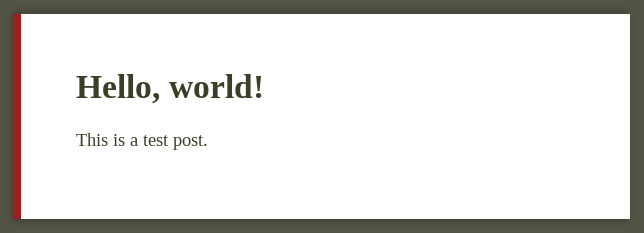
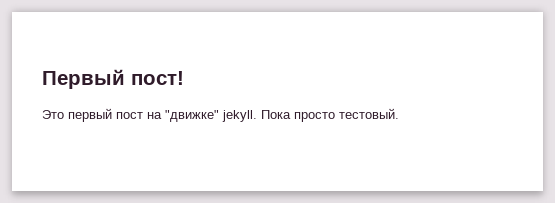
[76,74,265,104] [76,133,208,150] Hello, world! // This is a test post. -> [42,69,184,89] [42,108,399,122] Первый пост! // Это первый пост на "движке" jekyll. Пока просто тестовый.

